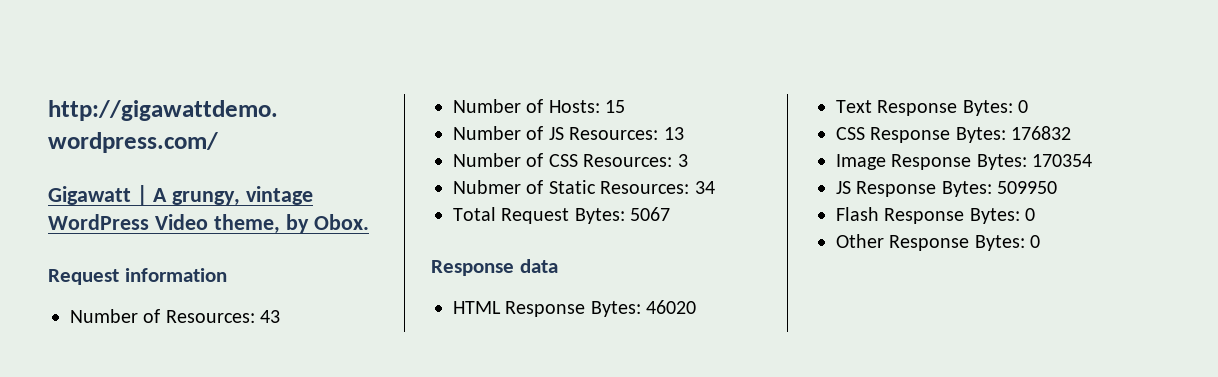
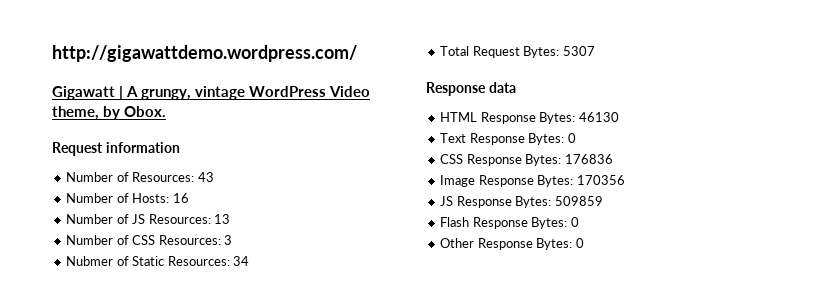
[605,100,626,113] 15 -> [172,193,189,203] 16
[630,207,671,221] 5067 -> [562,46,595,56] 5307
[646,300,697,314] 46020 -> [578,112,619,122] 46130
[1011,126,1072,140] 176832 -> [564,154,613,164] 176836
[1032,154,1093,167] 170354 -> [576,175,625,185] 170356
[997,181,1058,194] 509950 -> [554,196,603,206] 509859

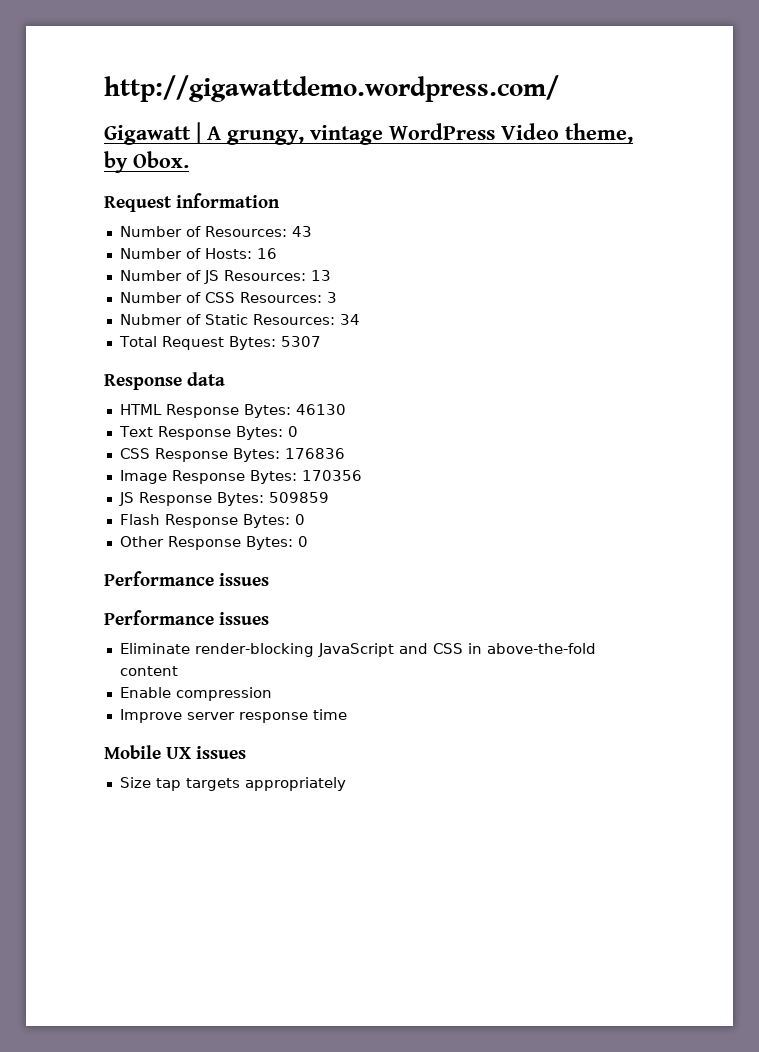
(584, 243) none -> [104,571,270,586] [104,610,270,625] [119,643,596,657] [119,666,178,676] [119,687,272,701] [119,709,347,723] [104,745,247,759] [119,777,346,791] // Performance issues // Performance issues // Eliminate render-blocking JavaScript and CSS in above-the-fold content // Enable compression // Improve server response time // Mobile UX issues // Size tap targets appropriately

